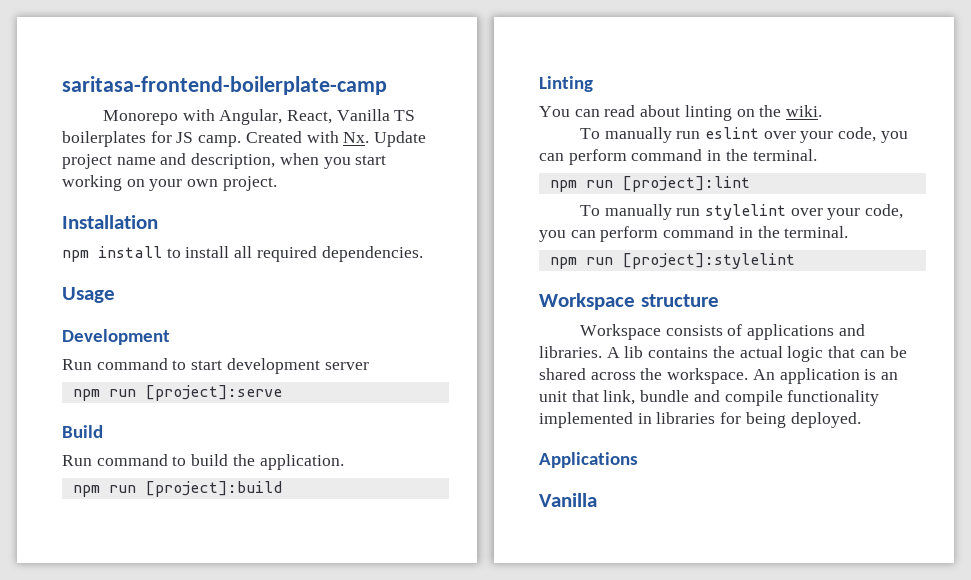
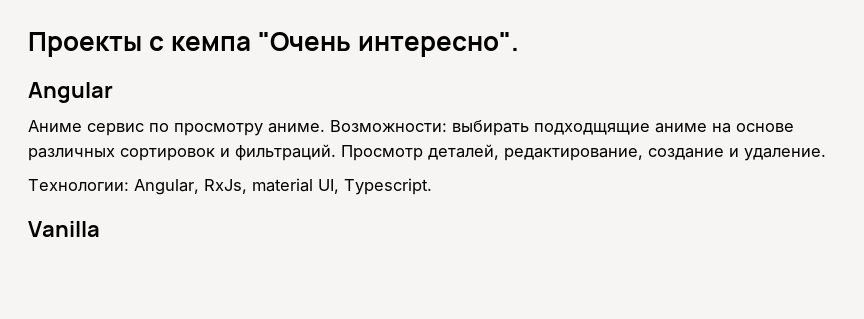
[62,76,387,95] [102,109,416,125] [62,131,427,147] [62,153,387,169] [62,175,277,191] [62,215,158,229] [62,246,423,262] [62,287,115,303] [62,329,170,345] [62,358,369,374] [72,385,282,401] [62,425,103,438] [62,454,344,470] [72,481,282,497] [539,76,593,92] [539,105,823,121] [579,127,908,143] [539,149,817,165] [549,176,750,192] [579,204,904,220] [539,226,849,242] [549,253,795,269] [539,293,719,310] [579,324,865,340] [539,346,907,362] [539,368,899,384] [539,390,880,406] [539,412,861,428] [539,452,638,468] saritasa-frontend-boilerplate-camp // Monorepo with Angular, React, Vanilla TS boilerplates for JS camp. Created with Nx. Update project name and description, when you start working on your own project. // Installation // npm install to install all required dependencies. // Usage // Development // Run command to start development server // npm run [project]:serve // Build // Run command to build the application. // npm run [project]:build // Linting // You can read about linting on the wiki. // To manually run eslint over your code, you can perform command in the terminal. // npm run [project]:lint // To manually run stylelint over your code, you can perform command in the terminal. // npm run [project]:stylelint // Workspace structure // Workspace consists of applications and libraries. A lib contains the actual logic that can be shared across the workspace. An application is an unit that link, bundle and compile functionality implemented in libraries for being deployed. // Applications -> [28,32,520,57] [28,82,113,103] [28,120,794,136] [28,144,826,161] [28,178,432,195] Проекты с кемпа "Очень интересно". // Angular // Аниме сервис по просмотру аниме. Возможности: выбирать подходщящие аниме на основе различных сортировок и фильтраций. Просмотр деталей, редактирование, создание и удаление. // Технологии: Angular, RxJs, material UI, Typescript.

